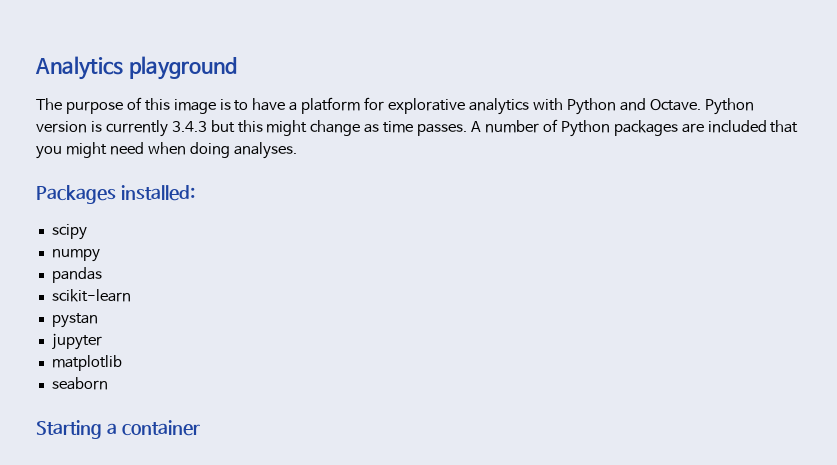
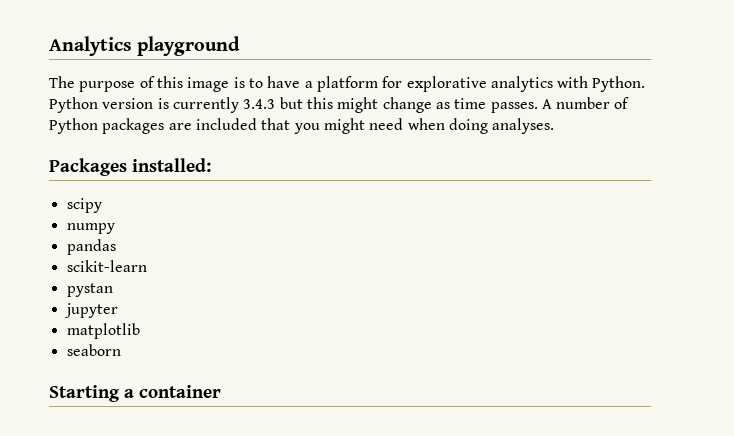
[566,98,701,115] Python and Octave. -> [592,76,646,92] Python.

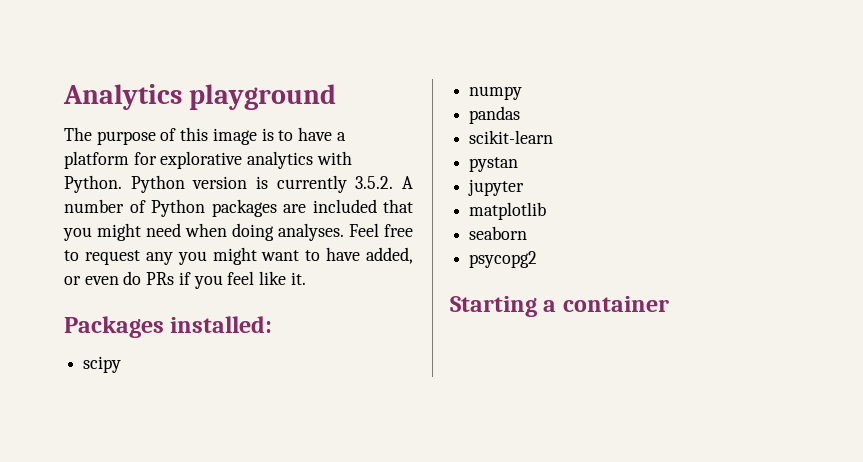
[243,97,538,113] 3.4.3 but this might change as time passes. -> [355,176,394,189] 3.5.2.
(555, 126) none -> [349,223,413,237] [64,247,413,265] [64,271,306,289] Feel free to request any you might want to have added, or even do PRs if you feel like it.
(121, 350) none -> [469,251,538,268] // psycopg2

